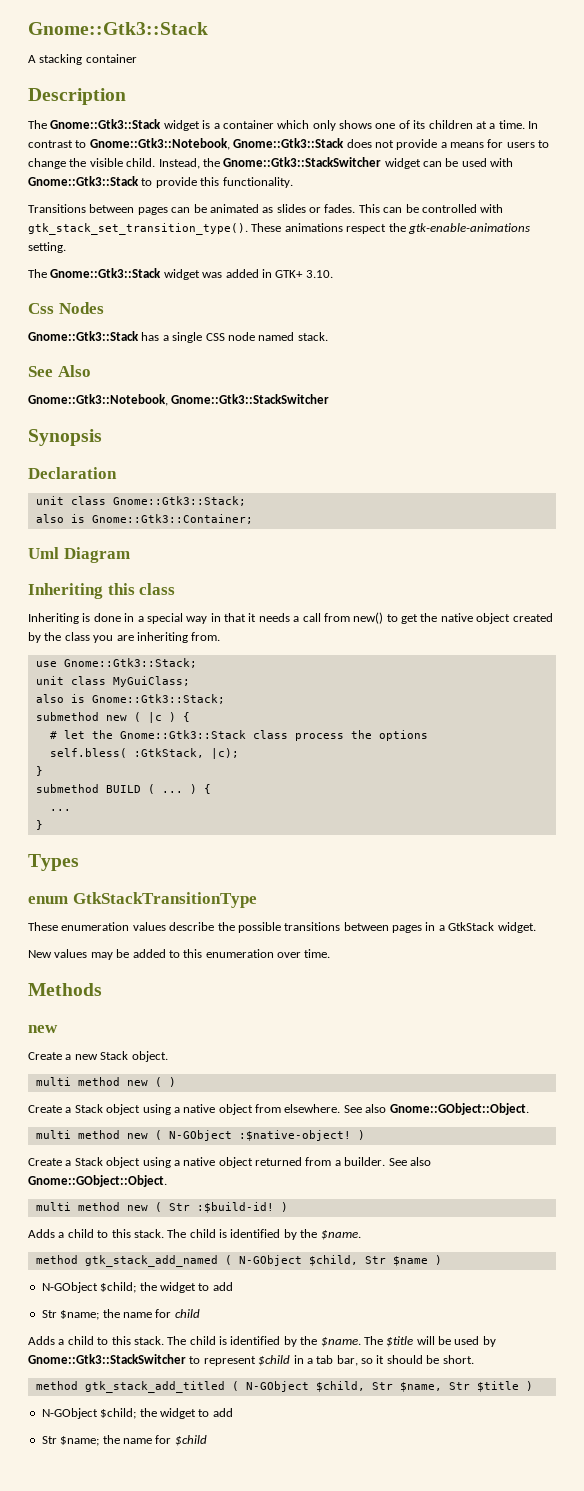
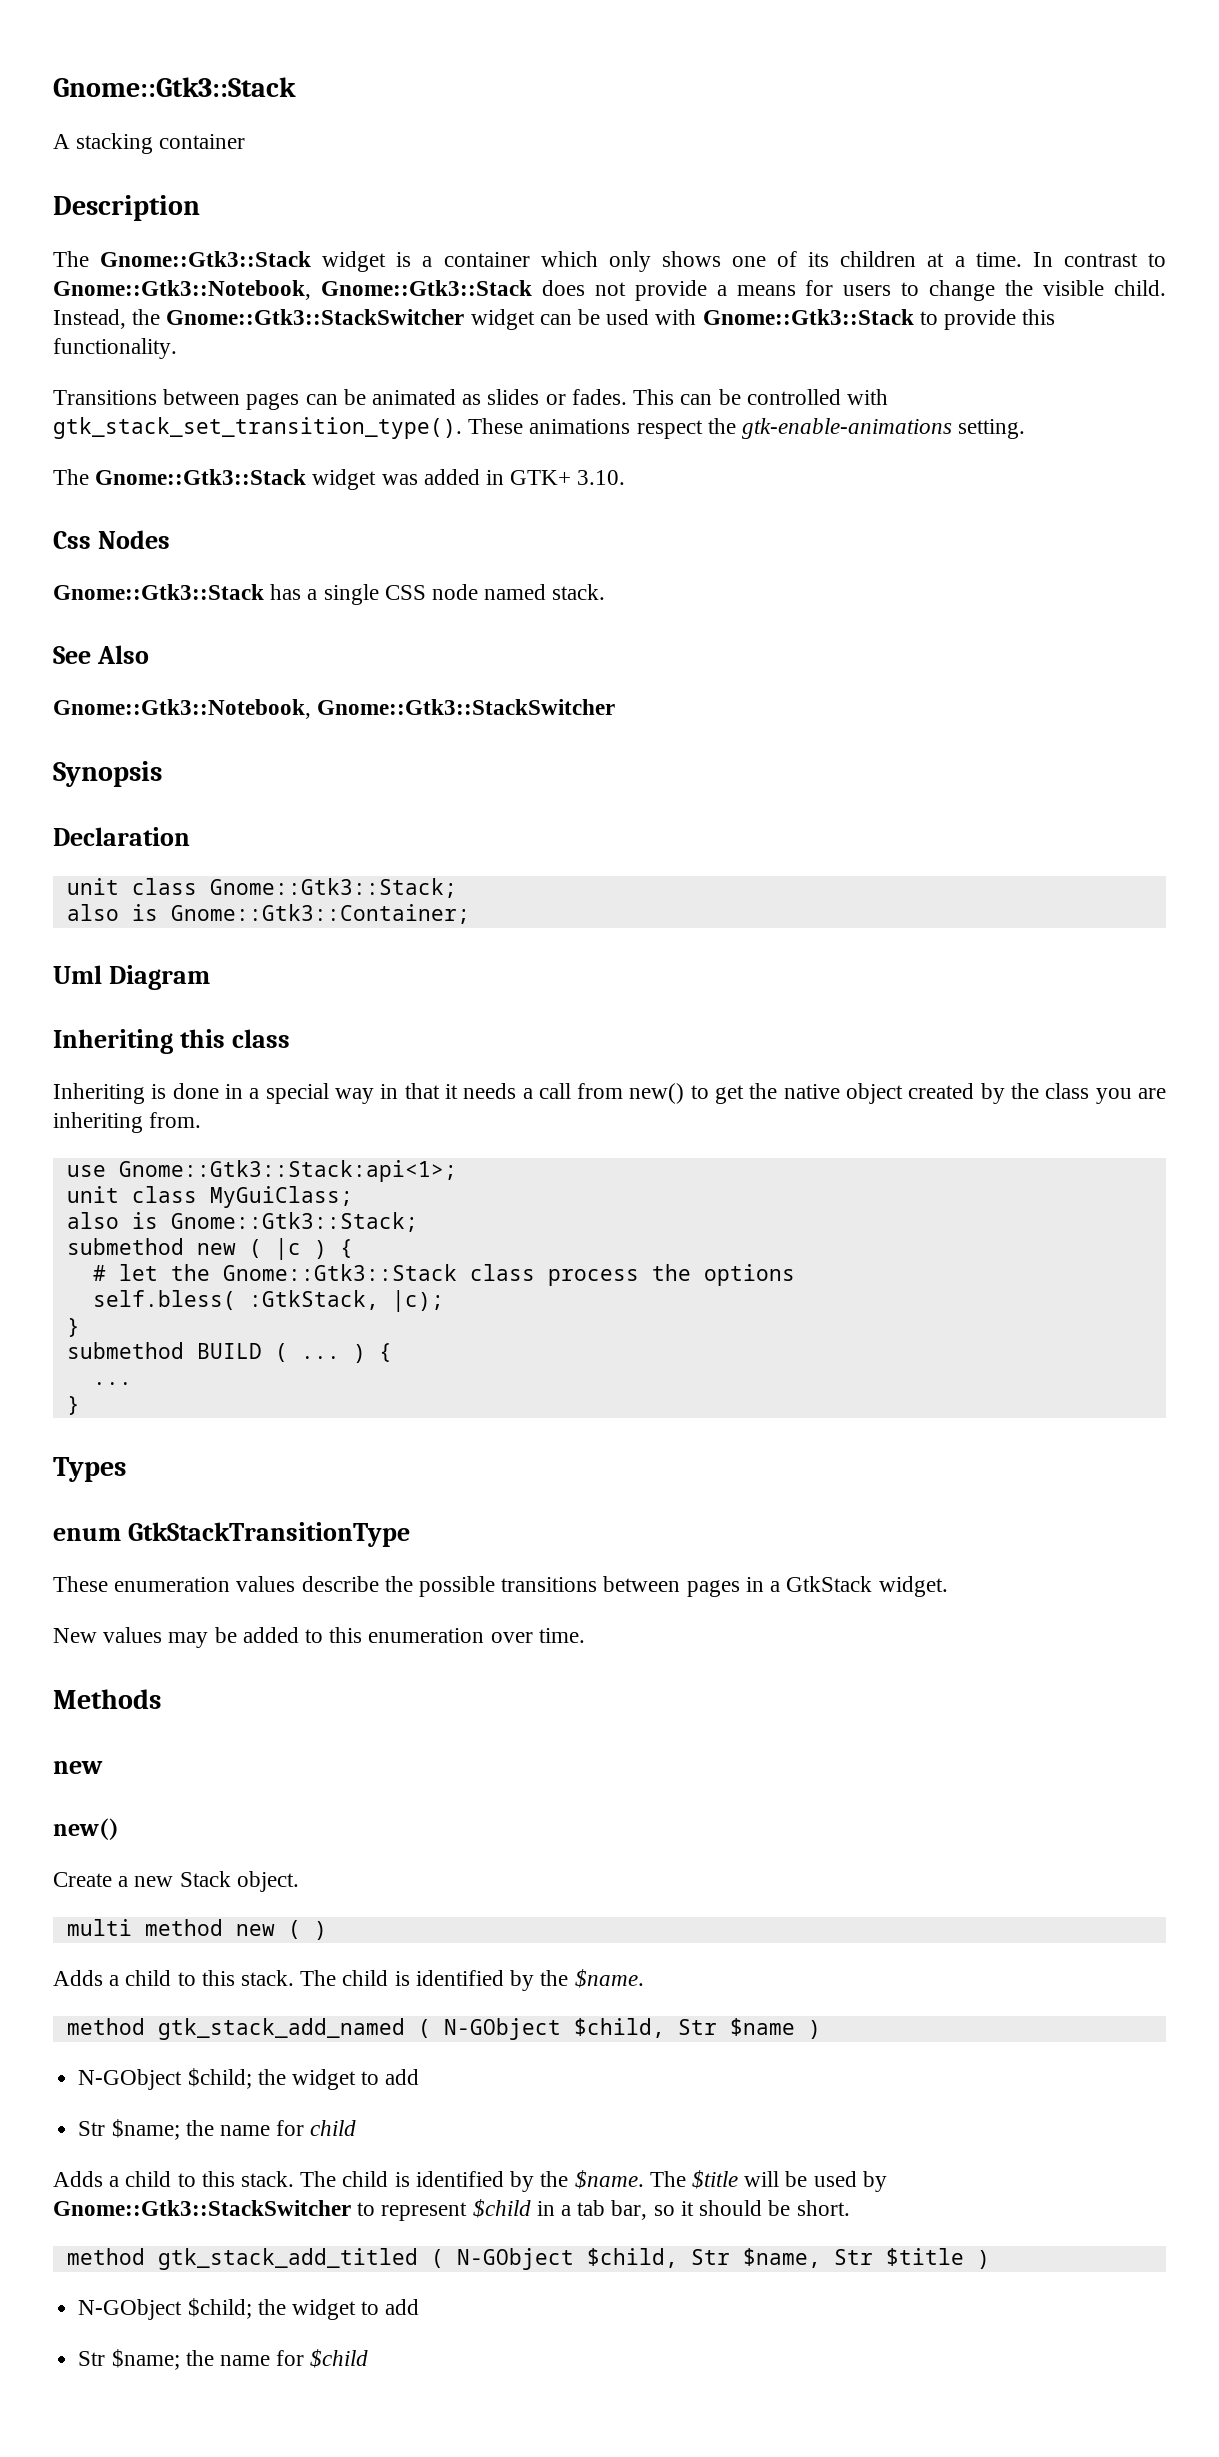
[63,658,197,668] Gnome::Gtk3::Stack; -> [118,1160,457,1182] Gnome::Gtk3::Stack:api<1>;
(58, 1029) none -> [53,1818,119,1840] // new()
[28,1103,529,1115] [35,1130,365,1141] [28,1157,431,1168] [28,1175,167,1187] [35,1202,288,1213] // Create a Stack object using a native object from elsewhere. See also Gnome::GObject::Object. // multi method new ( N-GObject :$native-object! ) // Create a Stack object using a native object returned from a builder. See also Gnome::GObject::Object. // multi method new ( Str :$build-id! ) -> (327, 1930) none

